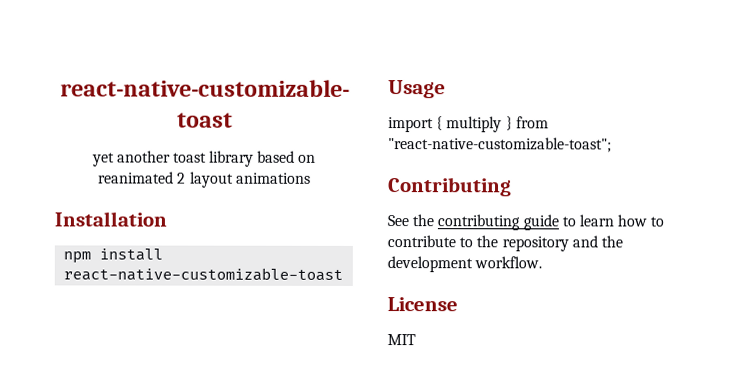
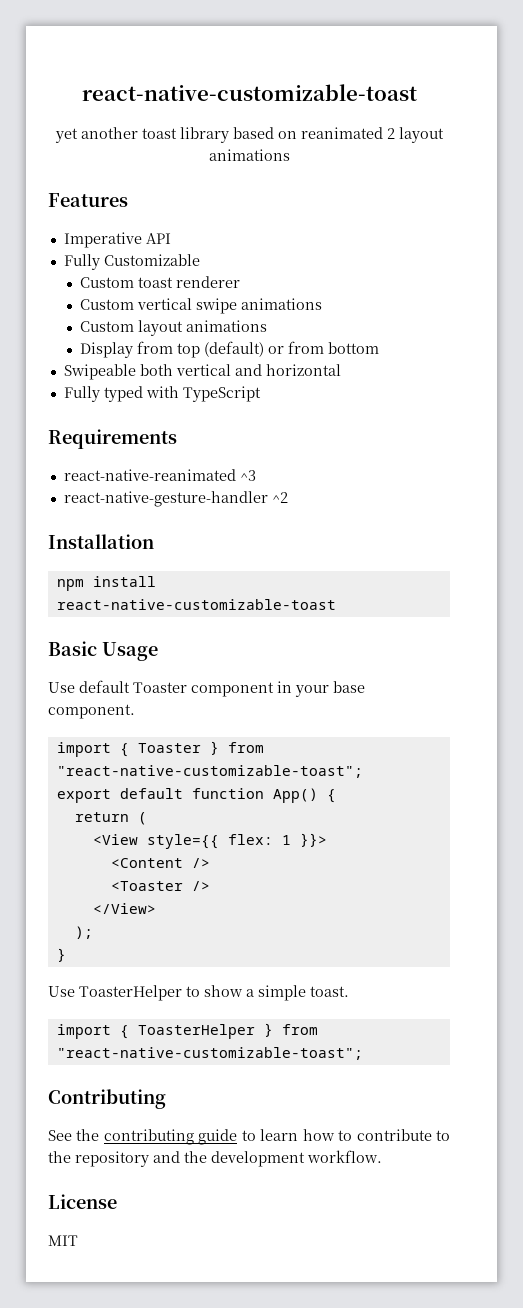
(311, 178) none -> [48,193,128,207] [63,232,171,248] [63,254,200,270] [80,276,241,288] [80,298,323,314] [80,320,268,336] [80,341,380,358] [63,364,341,380] [63,386,261,402] [48,429,177,449] [63,469,256,481] [63,491,288,507] // Features // Imperative API // Fully Customizable // Custom toast renderer // Custom vertical swipe animations // Custom layout animations // Display from top (default) or from bottom // Swipeable both vertical and horizontal // Fully typed with TypeScript // Requirements // react-native-reanimated ^3 // react-native-gesture-handler ^2
(344, 274) none -> [48,641,97,656] Basic
[388,116,503,133] import { multiply -> [48,680,365,697] [48,704,135,719] [56,741,264,757] [56,765,363,778] [56,788,336,803] [74,812,147,825] [92,833,327,849] [110,858,210,868] [110,881,210,891] [92,903,156,914] [74,926,93,939] [56,948,66,962] [48,985,349,1001] [56,1024,255,1039] Use default Toaster component in your base component. // import { Toaster } from "react-native-customizable-toast"; // export default function App() { // return ( // <View style={{ flex: 1 }}> // <Content /> // <Toaster /> // </View> // ); // } // Use ToasterHelper to show a simple toast. // import { ToasterHelper

